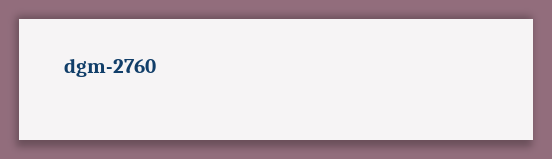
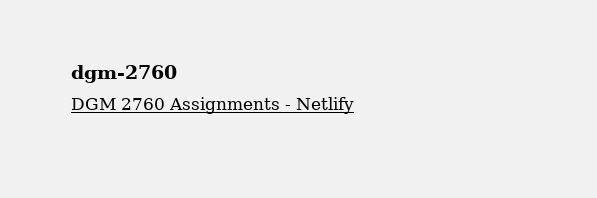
(156, 67) none -> [71,97,354,114] // DGM 2760 Assignments - Netlify

